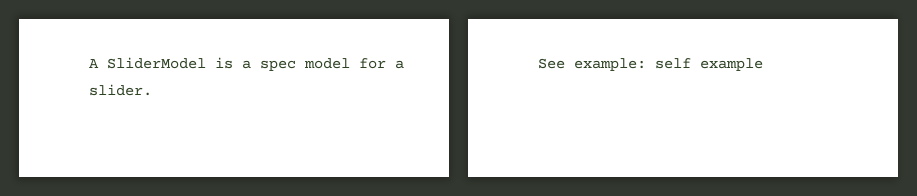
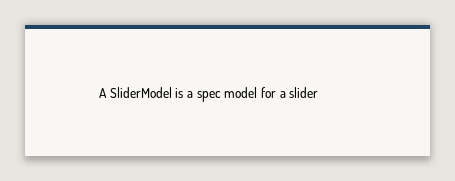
[89,84,152,96] [538,58,763,71] slider. // See example: self example -> [289,87,319,98] slider

